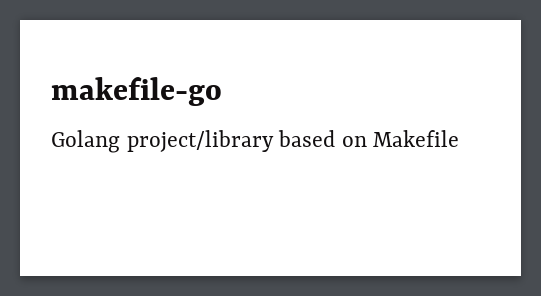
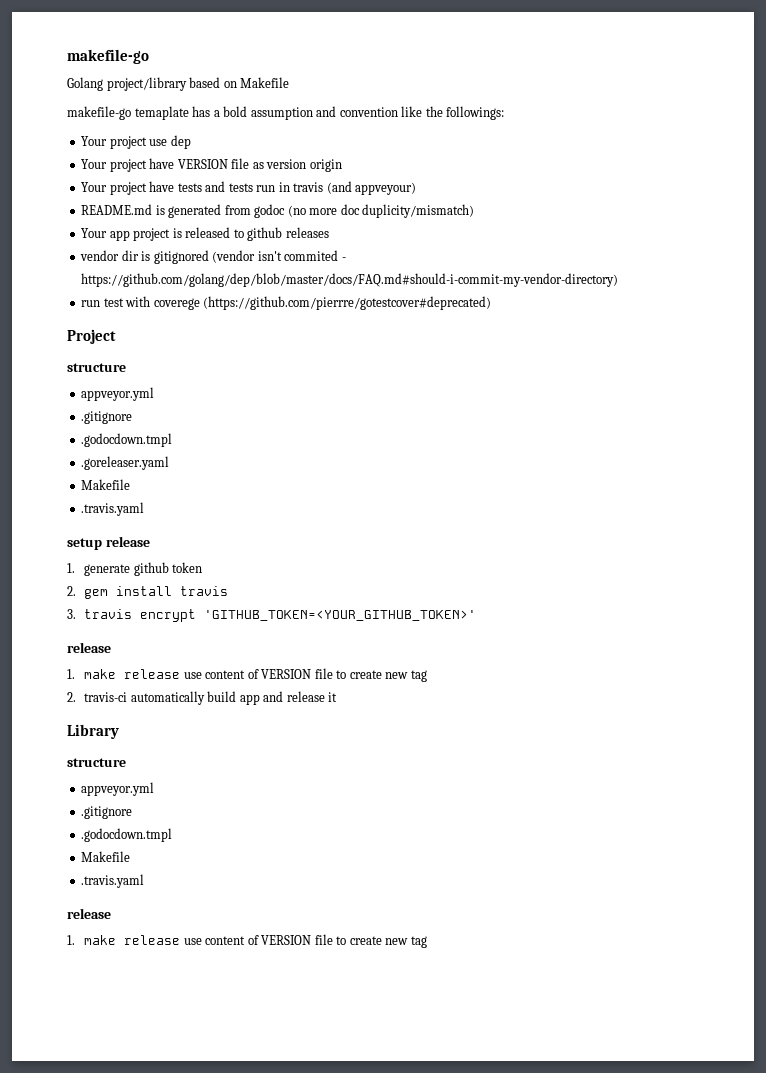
(460, 138) none -> [67,106,505,120] [81,135,191,149] [81,158,342,172] [81,181,417,195] [81,204,475,218] [81,227,329,241] [80,250,346,264] [81,273,619,287] [81,296,492,310] [67,329,116,344] [67,363,126,372] [81,387,155,401] [81,411,133,424] [81,433,173,447] [81,456,170,470] [81,479,131,490] [81,502,145,516] [67,536,150,550] [67,562,203,576] [67,586,229,599] [67,609,477,622] [67,642,111,653] [67,668,427,682] [67,691,338,705] [67,724,119,739] [67,758,126,767] [81,782,155,796] [81,806,133,819] [81,828,173,842] [81,851,131,862] [81,874,145,888] [67,908,111,919] [67,934,427,948] // makefile-go temaplate has a bold assumption and convention like the followings: // Your project use dep // Your project have VERSION file as version origin // Your project have tests and tests run in travis (and appveyour) // README.md is generated from godoc (no more doc duplicity/mismatch) // Your app project is released to github releases // vendor dir is gitignored (vendor isn't commited - https://github.com/golang/dep/blob/master/docs/FAQ.md#should-i-commit-my-vendor-directory) // run test with coverege (https://github.com/pierrre/gotestcover#deprecated) // Project // structure // appveyor.yml // .gitignore // .godocdown.tmpl // .goreleaser.yaml // Makefile // .travis.yaml // setup release // 1. generate github token // 2. gem install travis // 3. travis encrypt 'GITHUB_TOKEN=<YOUR_GITHUB_TOKEN>' // release // 1. make release use content of VERSION file to create new tag // 2. travis-ci automatically build app and release it // Library // structure // appveyor.yml // .gitignore // .godocdown.tmpl // Makefile // .travis.yaml // release // 1. make release use content of VERSION file to create new tag

